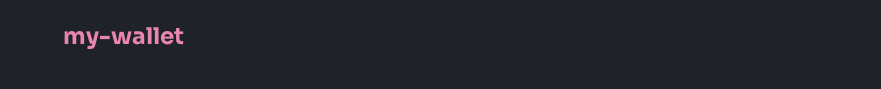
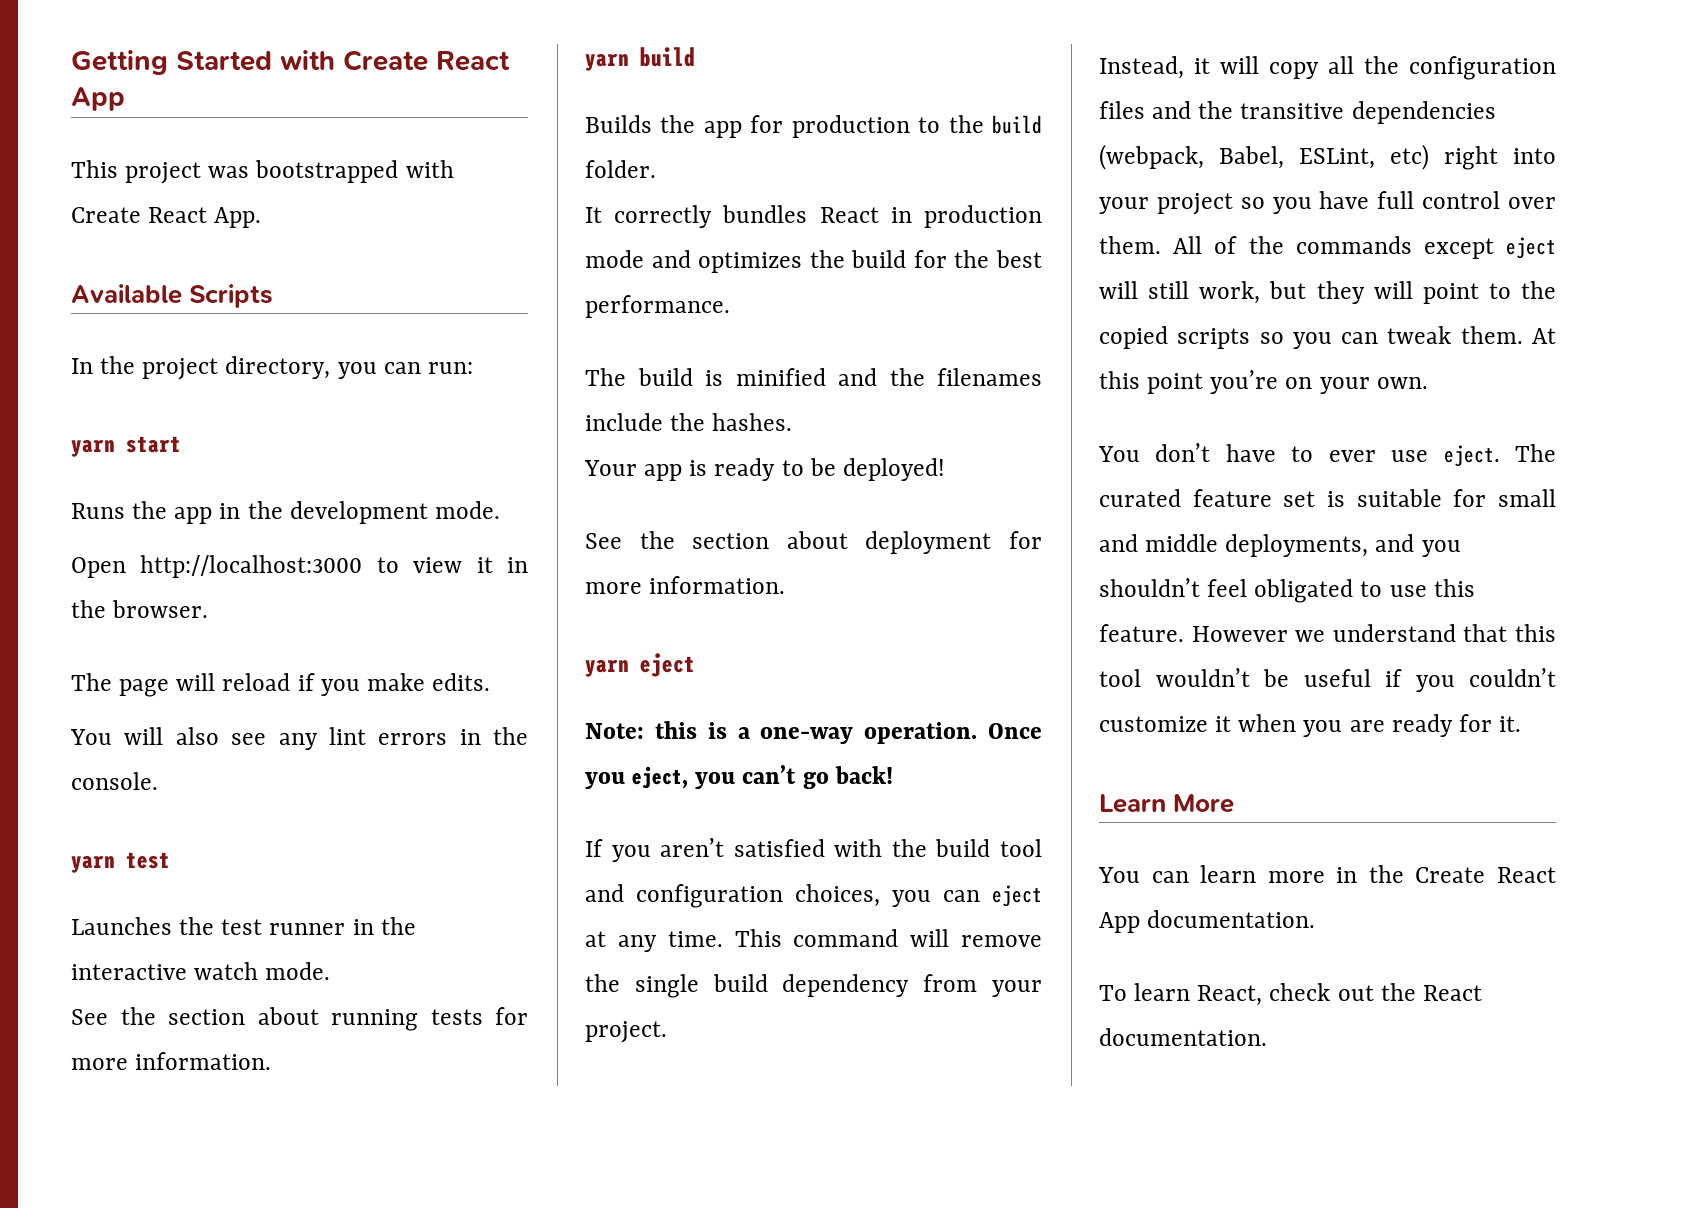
[63,27,184,49] my-wallet -> [71,50,510,75] [71,87,125,111] [71,160,454,184] [71,207,262,228] [71,284,274,308] [71,356,473,380] [71,436,181,457] [71,501,500,524] [71,555,528,578] [71,600,209,618] [71,673,491,697] [70,727,528,750] [71,772,158,790] [71,852,170,873] [71,917,416,935] [71,962,331,980] [71,1007,528,1031] [71,1052,272,1070] [585,47,695,71] [585,115,1042,138] [585,160,656,178] [585,205,1042,228] [585,250,1042,273] [585,295,730,318] [585,368,1042,386] [585,413,793,431] [584,458,945,481] [585,531,1042,554] [585,576,786,594] [585,653,695,677] [585,721,1042,744] [585,765,893,789] [585,838,1042,862] [585,884,1042,908] [585,929,1042,952] [585,974,1042,998] [585,1021,667,1043] [1099,56,1556,80] [1099,101,1496,124] [1099,144,1556,170] [1099,191,1556,215] [1099,236,1556,259] [1099,281,1556,304] [1099,326,1556,349] [1099,370,1428,394] [1098,443,1556,467] [1099,489,1556,507] [1099,534,1461,557] [1099,578,1475,603] [1099,624,1556,642] [1099,668,1556,692] [1099,714,1522,737] [1099,794,1235,813] [1098,865,1556,883] [1099,910,1316,933] [1099,983,1482,1006] [1099,1028,1267,1046] Getting Started with Create React App // This project was bootstrapped with Create React App. // Available Scripts // In the project directory, you can run: // yarn start // Runs the app in the development mode. // Open http://localhost:3000 to view it in the browser. // The page will reload if you make edits. // You will also see any lint errors in the console. // yarn test // Launches the test runner in the interactive watch mode. // See the section about running tests for more information. // yarn build // Builds the app for production to the build folder. // It correctly bundles React in production mode and optimizes the build for the best performance. // The build is minified and the filenames include the hashes. // Your app is ready to be deployed! // See the section about deployment for more information. // yarn eject // Note: this is a one-way operation. Once you eject, you can’t go back! // If you aren’t satisfied with the build tool and configuration choices, you can eject at any time. This command will remove the single build dependency from your project. // Instead, it will copy all the configuration files and the transitive dependencies (webpack, Babel, ESLint, etc) right into your project so you have full control over them. All of the commands except eject will still work, but they will point to the copied scripts so you can tweak them. At this point you’re on your own. // You don’t have to ever use eject. The curated feature set is suitable for small and middle deployments, and you shouldn’t feel obligated to use this feature. However we understand that this tool wouldn’t be useful if you couldn’t customize it when you are ready for it. // Learn More // You can learn more in the Create React App documentation. // To learn React, check out the React documentation.

